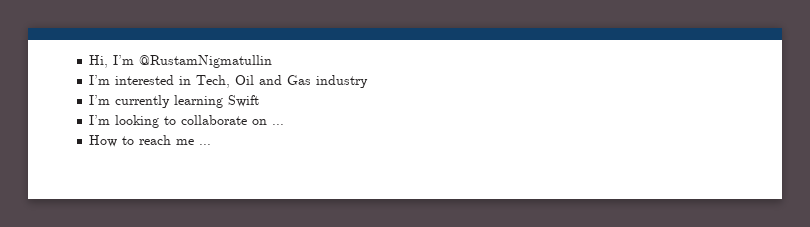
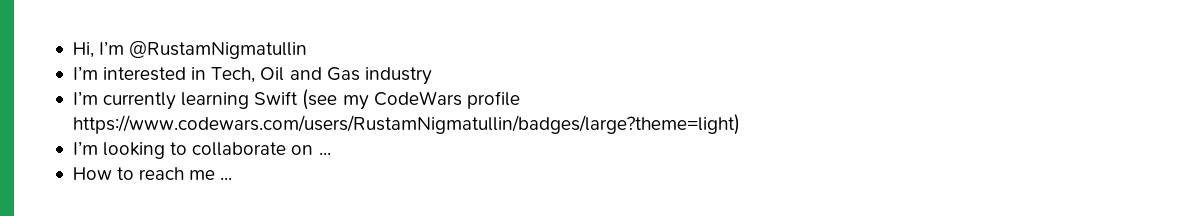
(260, 101) none -> [302,89,520,110] [72,114,740,135] (see my CodeWars profile https://www.codewars.com/users/RustamNigmatullin/badges/large?theme=light)

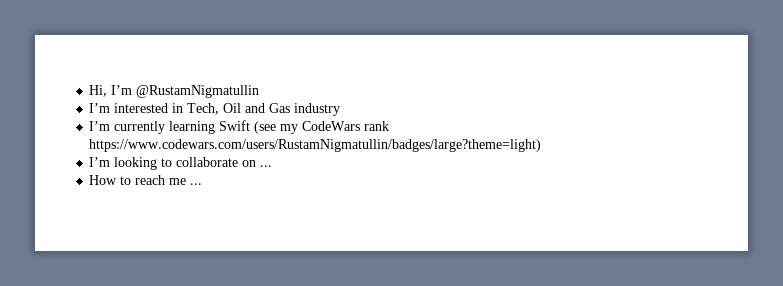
[466,91,520,109] profile -> [364,121,390,131] rank

